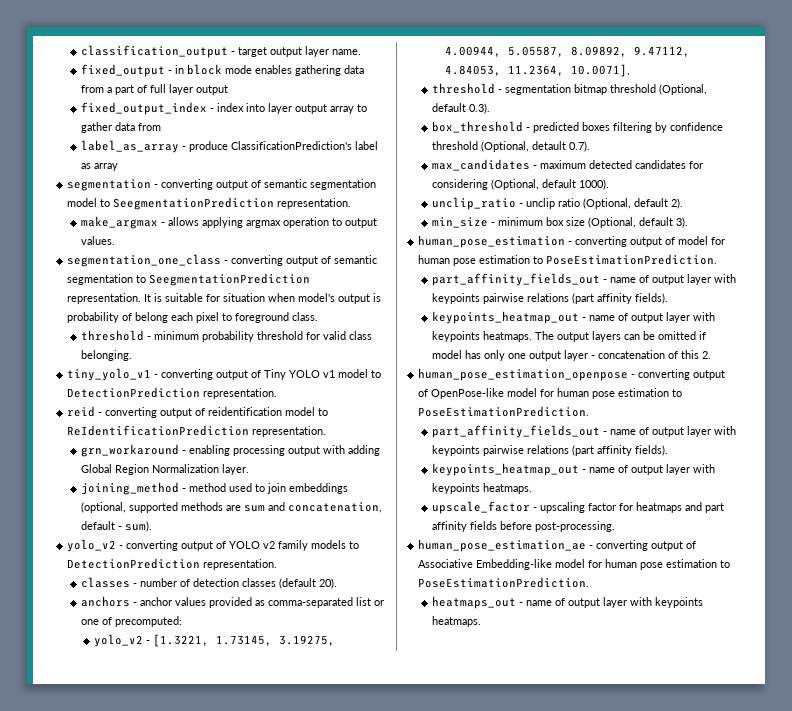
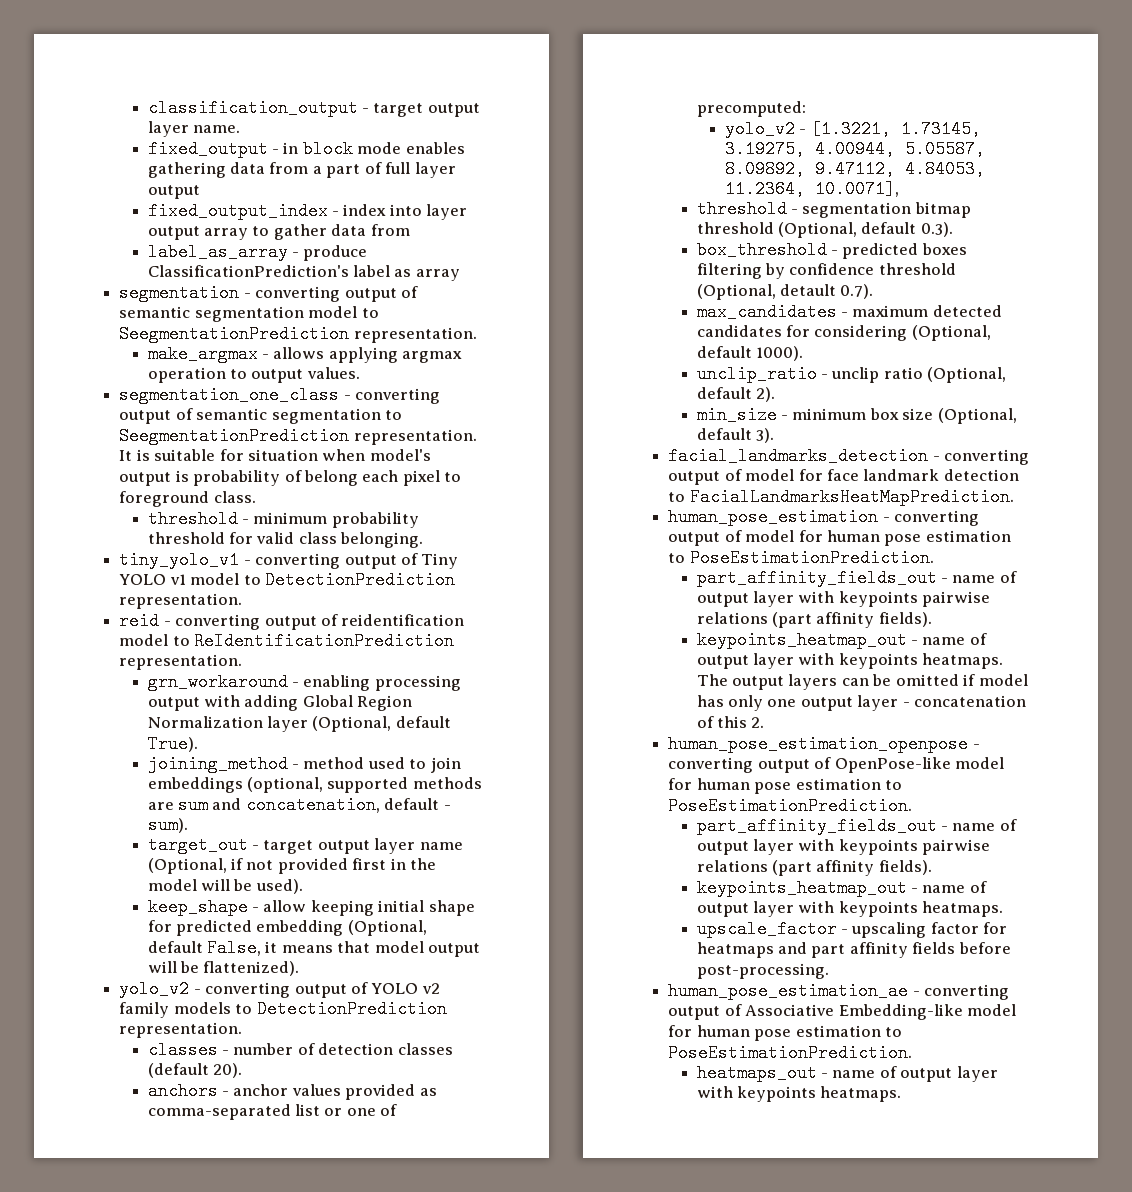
[221,464,249,475] layer. -> [266,716,451,732] [147,735,198,753] layer (Optional, default True).
(152, 526) none -> [147,836,463,854] [147,858,437,874] [147,879,303,894] [147,898,475,916] [147,920,427,936] [147,939,481,957] [147,961,300,976] // target_out - target output layer name (Optional, if not provided first in the model will be used). // keep_shape - allow keeping initial shape for predicted embedding (Optional, default False, it means that model output will be flattenized).
(688, 222) none -> [668,447,1030,465] [668,469,1019,485] [668,488,1014,506] // facial_landmarks_detection - converting output of model for face landmark detection to FacialLandmarksHeatMapPrediction.

